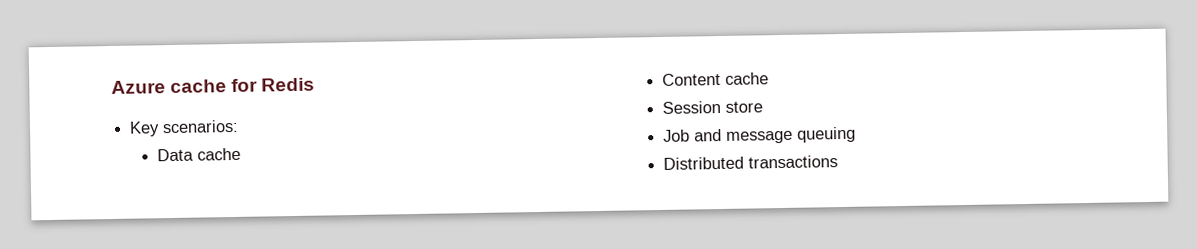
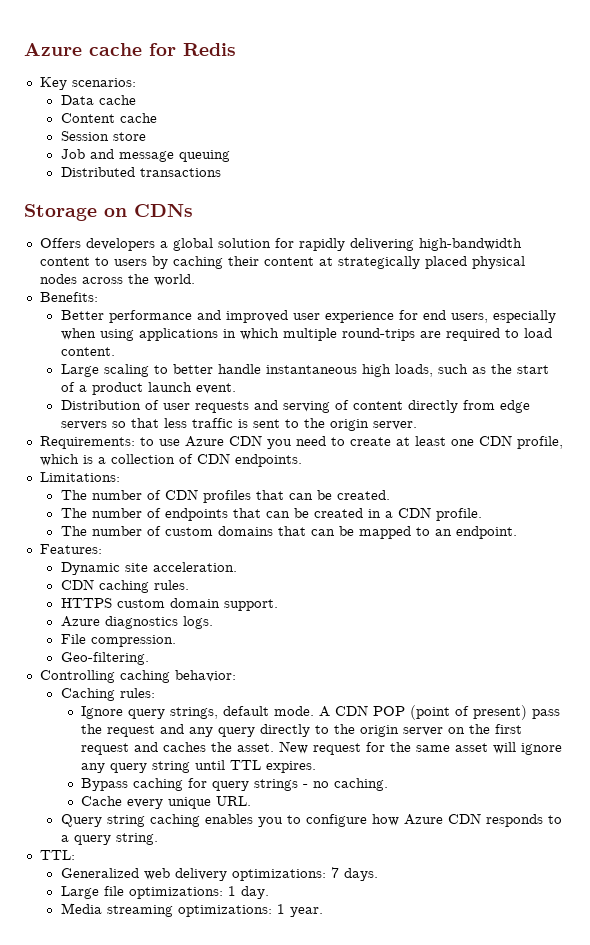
(838, 162) none -> [24,204,193,221] [39,238,522,251] [39,256,525,269] [39,274,195,286] [39,292,98,302] [60,310,556,323] [60,328,552,341] [60,347,115,356] [60,364,549,377] [60,382,236,395] [60,400,530,413] [60,418,417,431] [39,435,563,449] [39,453,302,467] [39,472,120,482] [60,489,390,503] [60,507,482,521] [60,526,517,539] [39,544,102,554] [60,562,237,575] [60,579,189,593] [60,598,278,611] [60,616,213,629] [60,634,176,647] [60,652,149,665] [39,670,236,683] [60,688,155,701] [81,705,561,720] [81,724,523,737] [81,741,563,755] [81,760,317,773] [81,778,389,791] [81,796,252,809] [60,813,562,827] [60,833,158,845] [39,850,75,860] [60,867,378,881] [60,886,269,899] [60,903,323,917] // Storage on CDNs // Offers developers a global solution for rapidly delivering high-bandwidth content to users by caching their content at strategically placed physical nodes across the world. // Benefits: // Better performance and improved user experience for end users, especially when using applications in which multiple round-trips are required to load content. // Large scaling to better handle instantaneous high loads, such as the start of a product launch event. // Distribution of user requests and serving of content directly from edge servers so that less traffic is sent to the origin server. // Requirements: to use Azure CDN you need to create at least one CDN profile, which is a collection of CDN endpoints. // Limitations: // The number of CDN profiles that can be created. // The number of endpoints that can be created in a CDN profile. // The number of custom domains that can be mapped to an endpoint. // Features: // Dynamic site acceleration. // CDN caching rules. // HTTPS custom domain support. // Azure diagnostics logs. // File compression. // Geo-filtering. // Controlling caching behavior: // Caching rules: // Ignore query strings, default mode. A CDN POP (point of present) pass the request and any query directly to the origin server on the first request and caches the asset. New request for the same asset will ignore any query string until TTL expires. // Bypass caching for query strings - no caching. // Cache every unique URL. // Query string caching enables you to configure how Azure CDN responds to a query string. // TTL: // Generalized web delivery optimizations: 7 days. // Large file optimizations: 1 day. // Media streaming optimizations: 1 year.

